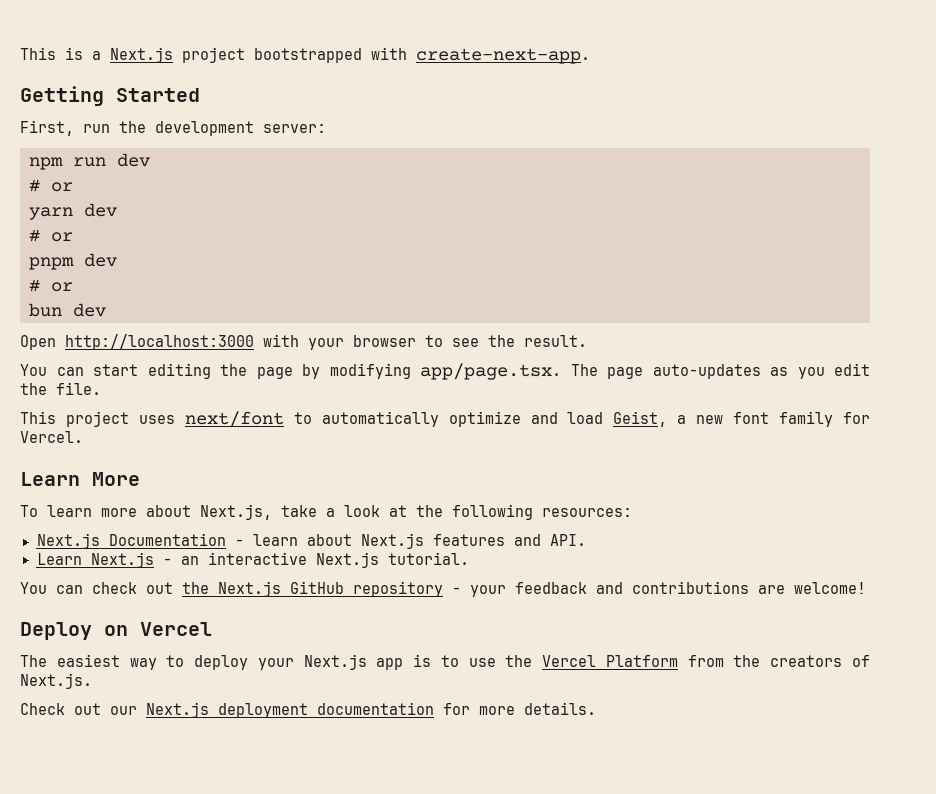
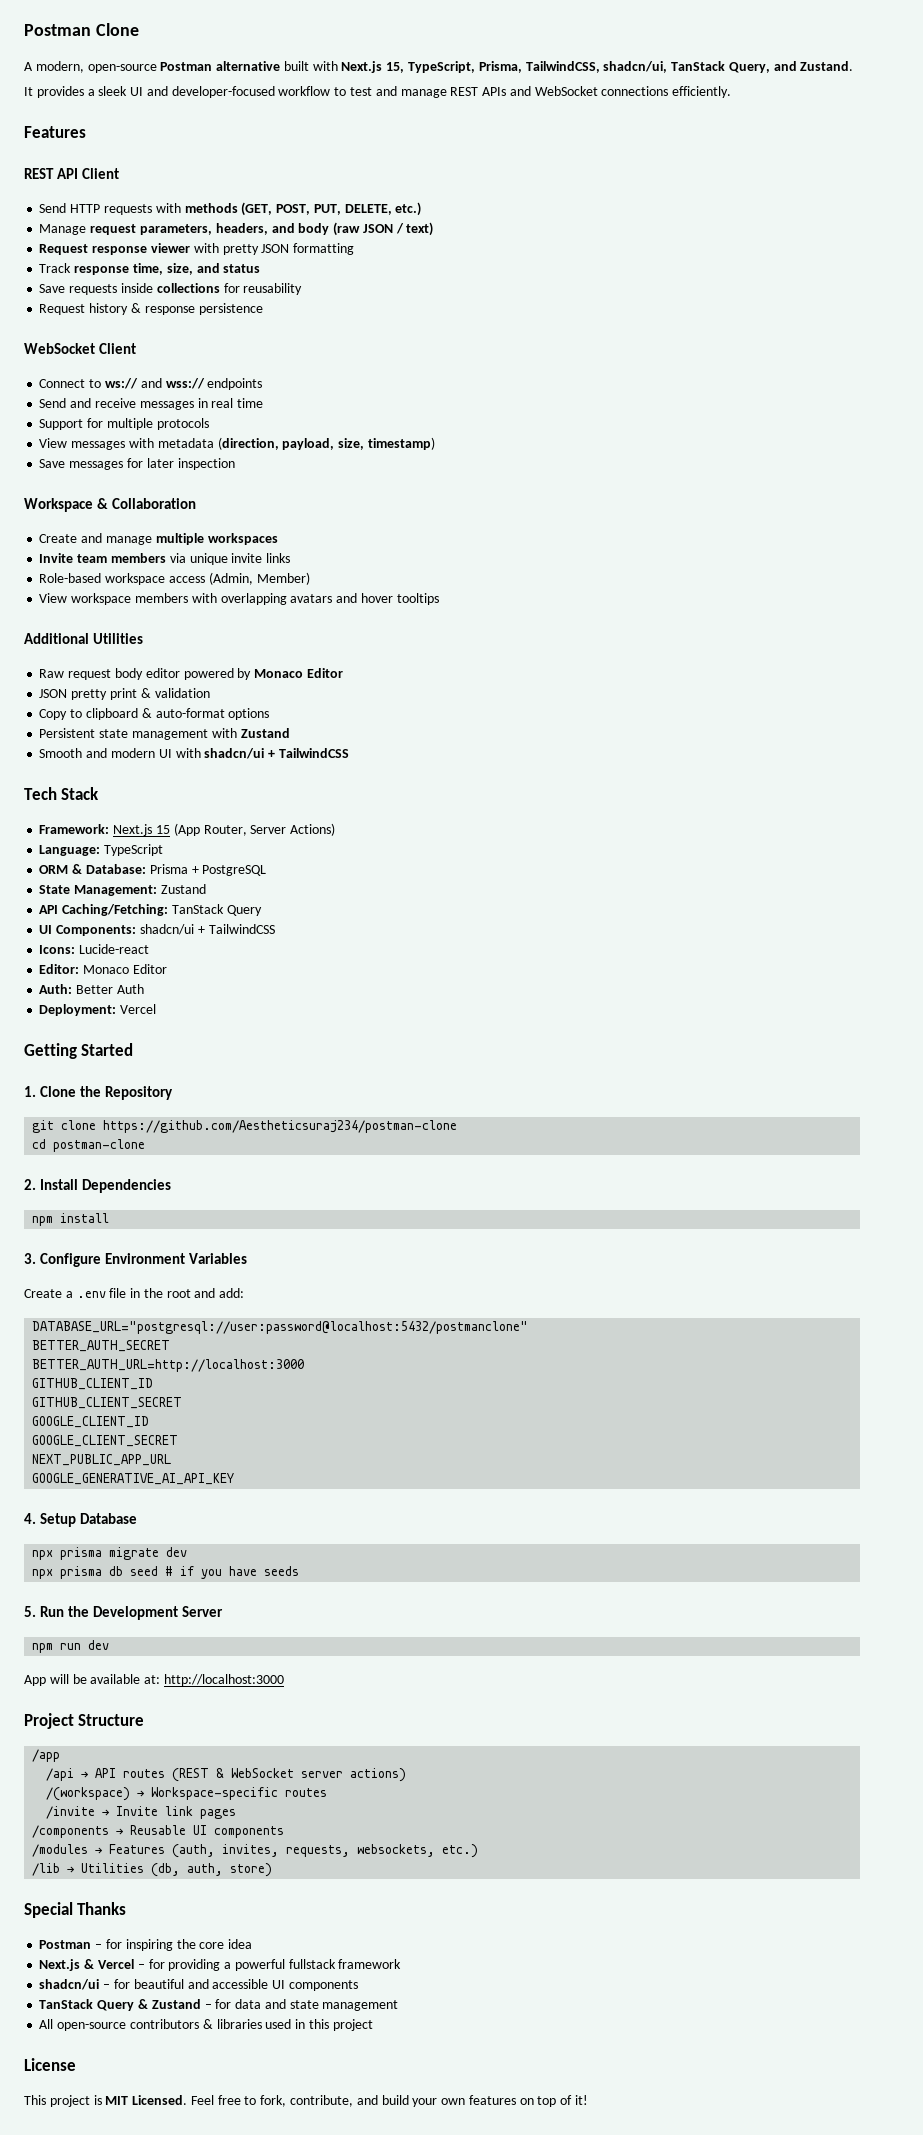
[20,47,590,64] [20,86,200,106] [20,120,326,136] [29,153,150,170] [29,179,73,192] [29,203,117,220] [29,229,73,242] [29,253,117,270] [29,279,73,292] [29,303,106,317] [20,334,587,350] [20,363,870,380] [20,382,101,395] [20,411,871,428] [20,431,83,443] [20,472,140,486] [20,504,632,520] [36,533,586,549] [36,552,469,568] [20,581,866,597] [20,622,212,640] [20,654,870,670] [20,673,92,689] [20,702,596,718] This is a Next.js project bootstrapped with create-next-app. // Getting Started // First, run the development server: // npm run dev // # or // yarn dev // # or // pnpm dev // # or // bun dev // Open http://localhost:3000 with your browser to see the result. // You can start editing the page by modifying app/page.tsx. The page auto-updates as you edit the file. // This project uses next/font to automatically optimize and load Geist, a new font family for Vercel. // Learn More // To learn more about Next.js, take a look at the following resources: // Next.js Documentation - learn about Next.js features and API. // Learn Next.js - an interactive Next.js tutorial. // You can check out the Next.js GitHub repository - your feedback and contributions are welcome! // Deploy on Vercel // The easiest way to deploy your Next.js app is to use the Vercel Platform from the creators of Next.js. // Check out our Next.js deployment documentation for more details. -> [24,23,139,36] [24,61,854,73] [24,86,732,98] [24,126,86,138] [24,168,120,179] [39,202,422,216] [39,222,434,236] [39,243,355,255] [39,263,261,275] [39,283,303,295] [39,303,263,315] [24,343,137,354] [39,378,263,390] [39,398,264,410] [39,418,209,430] [39,437,435,450] [39,458,235,470] [24,498,197,512] [39,533,278,545] [39,553,291,565] [39,572,310,585] [39,593,439,605] [24,633,144,644] [39,668,343,680] [39,688,210,700] [39,708,270,720] [39,728,290,740] [39,748,349,759] [24,787,100,800] [39,823,336,836] [39,844,164,856] [39,864,267,876] [39,884,206,896] [39,904,262,916] [39,924,275,936] [39,944,150,954] [39,964,167,974] [39,984,144,994] [39,1004,157,1016] [24,1043,134,1059] [24,1086,174,1100] [32,1120,458,1133] [32,1139,146,1152] [24,1179,172,1193] [32,1213,110,1226] [24,1253,248,1267] [24,1288,245,1298] [32,1321,529,1334] [32,1340,171,1352] [32,1359,305,1372] [32,1378,154,1390] [32,1397,183,1409] [32,1416,150,1428] [32,1435,179,1447] [32,1454,172,1466] [32,1473,235,1485] [24,1513,138,1527] [32,1547,188,1560] [32,1566,300,1579] [24,1606,224,1620] [32,1640,110,1653] [24,1674,284,1686] [24,1713,145,1729] [32,1749,61,1762] [46,1768,407,1782] [46,1787,328,1801] [46,1806,237,1819] [32,1825,285,1838] [32,1844,479,1858] [32,1863,273,1877] [24,1902,127,1918] [39,1939,253,1951] [39,1959,402,1971] [39,1979,358,1991] [39,1999,399,2011] [39,2019,373,2031] [24,2058,76,2071] [24,2095,589,2107] Postman Clone // A modern, open-source Postman alternative built with Next.js 15, TypeScript, Prisma, TailwindCSS, shadcn/ui, TanStack Query, and Zustand. // It provides a sleek UI and developer-focused workflow to test and manage REST APIs and WebSocket connections efficiently. // Features // REST API Client // Send HTTP requests with methods (GET, POST, PUT, DELETE, etc.) // Manage request parameters, headers, and body (raw JSON / text) // Request response viewer with pretty JSON formatting // Track response time, size, and status // Save requests inside collections for reusability // Request history & response persistence // WebSocket Client // Connect to ws:// and wss:// endpoints // Send and receive messages in real time // Support for multiple protocols // View messages with metadata (direction, payload, size, timestamp) // Save messages for later inspection // Workspace & Collaboration // Create and manage multiple workspaces // Invite team members via unique invite links // Role-based workspace access (Admin, Member) // View workspace members with overlapping avatars and hover tooltips // Additional Utilities // Raw request body editor powered by Monaco Editor // JSON pretty print & validation // Copy to clipboard & auto-format options // Persistent state management with Zustand // Smooth and modern UI with shadcn/ui + TailwindCSS // Tech Stack // Framework: Next.js 15 (App Router, Server Actions) // Language: TypeScript // ORM & Database: Prisma + PostgreSQL // State Management: Zustand // API Caching/Fetching: TanStack Query // UI Components: shadcn/ui + TailwindCSS // Icons: Lucide-react // Editor: Monaco Editor // Auth: Better Auth // Deployment: Vercel // Getting Started // 1. Clone the Repository // git clone https://github.com/Aestheticsuraj234/postman-clone // cd postman-clone // 2. Install Dependencies // npm install // 3. Configure Environment Variables // Create a .env file in the root and add: // DATABASE_URL="postgresql://user:password@localhost:5432/postmanclone" // BETTER_AUTH_SECRET // BETTER_AUTH_URL=http://localhost:3000 // GITHUB_CLIENT_ID // GITHUB_CLIENT_SECRET // GOOGLE_CLIENT_ID // GOOGLE_CLIENT_SECRET // NEXT_PUBLIC_APP_URL // GOOGLE_GENERATIVE_AI_API_KEY // 4. Setup Database // npx prisma migrate dev // npx prisma db seed # if you have seeds // 5. Run the Development Server // npm run dev // App will be available at: http://localhost:3000 // Project Structure // /app // /api → API routes (REST & WebSocket server actions) // /(workspace) → Workspace-specific routes // /invite → Invite link pages // /components → Reusable UI components // /modules → Features (auth, invites, requests, websockets, etc.) // /lib → Utilities (db, auth, store) // Special Thanks // Postman – for inspiring the core idea // Next.js & Vercel – for providing a powerful fullstack framework // shadcn/ui – for beautiful and accessible UI components // TanStack Query & Zustand – for data and state management // All open-source contributors & libraries used in this project // License // This project is MIT Licensed. Feel free to fork, contribute, and build your own features on top of it!

